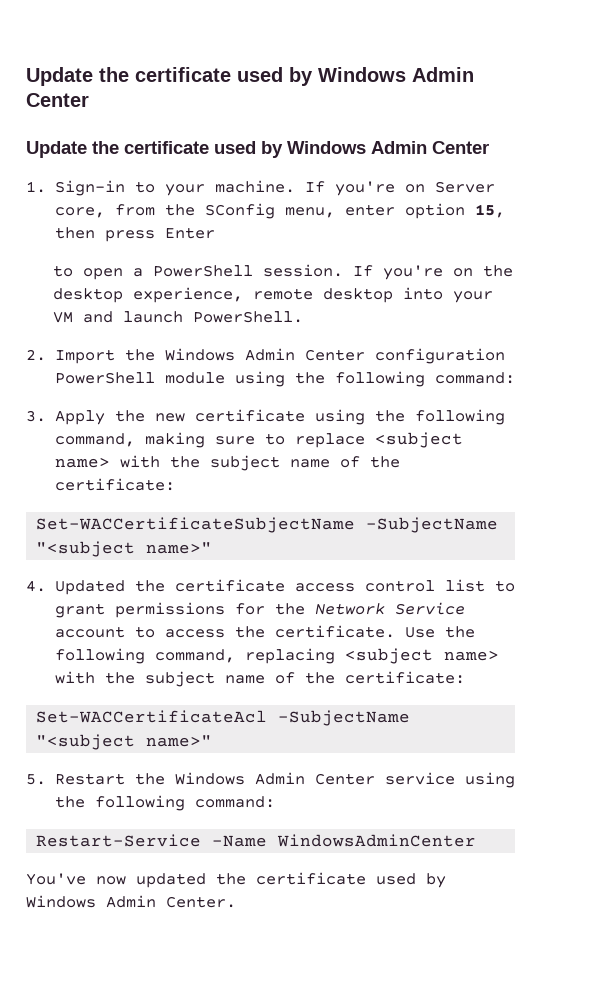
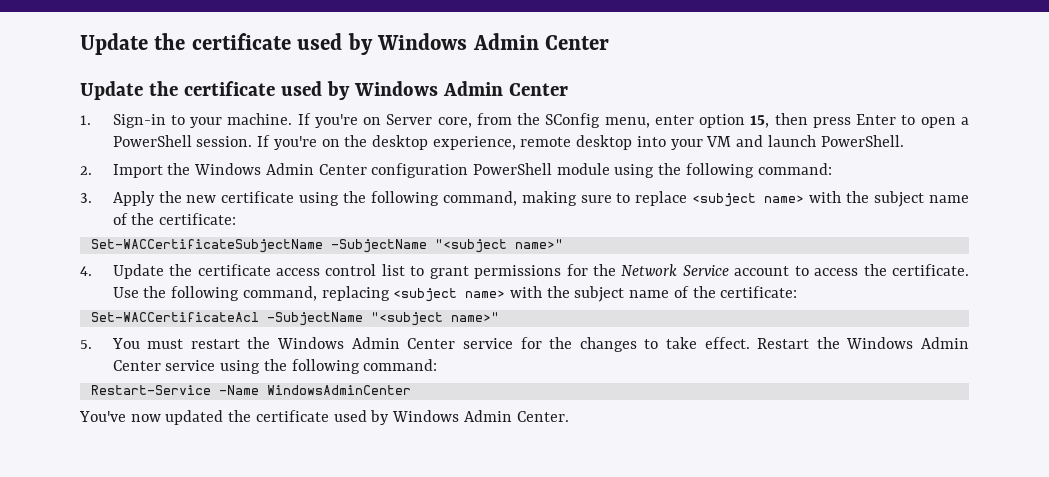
(215, 233) // -> (897, 119) none
[54,580,125,595] Updated -> [112,264,164,279] Update
(46, 779) none -> [111,337,750,352] You must restart the Windows Admin Center service for the changes to take effect.

